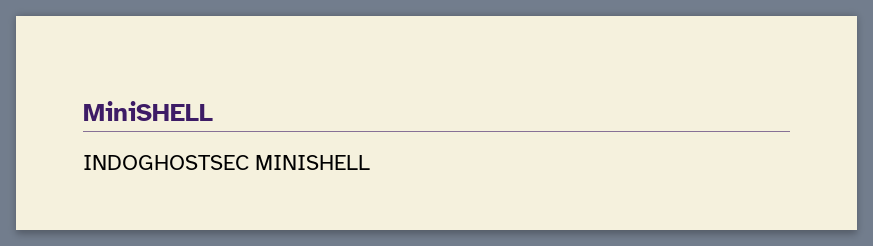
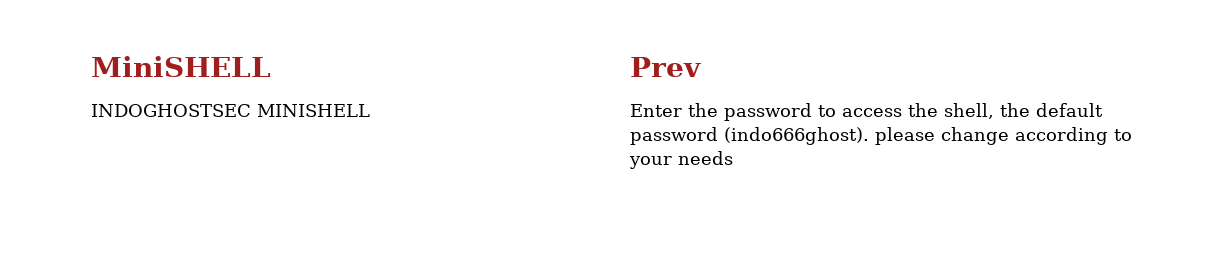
(370, 162) none -> [630,57,701,77] [630,103,1103,121] [630,127,1132,145] [629,151,733,169] // Prev // Enter the password to access the shell, the default password (indo666ghost). please change according to your needs

